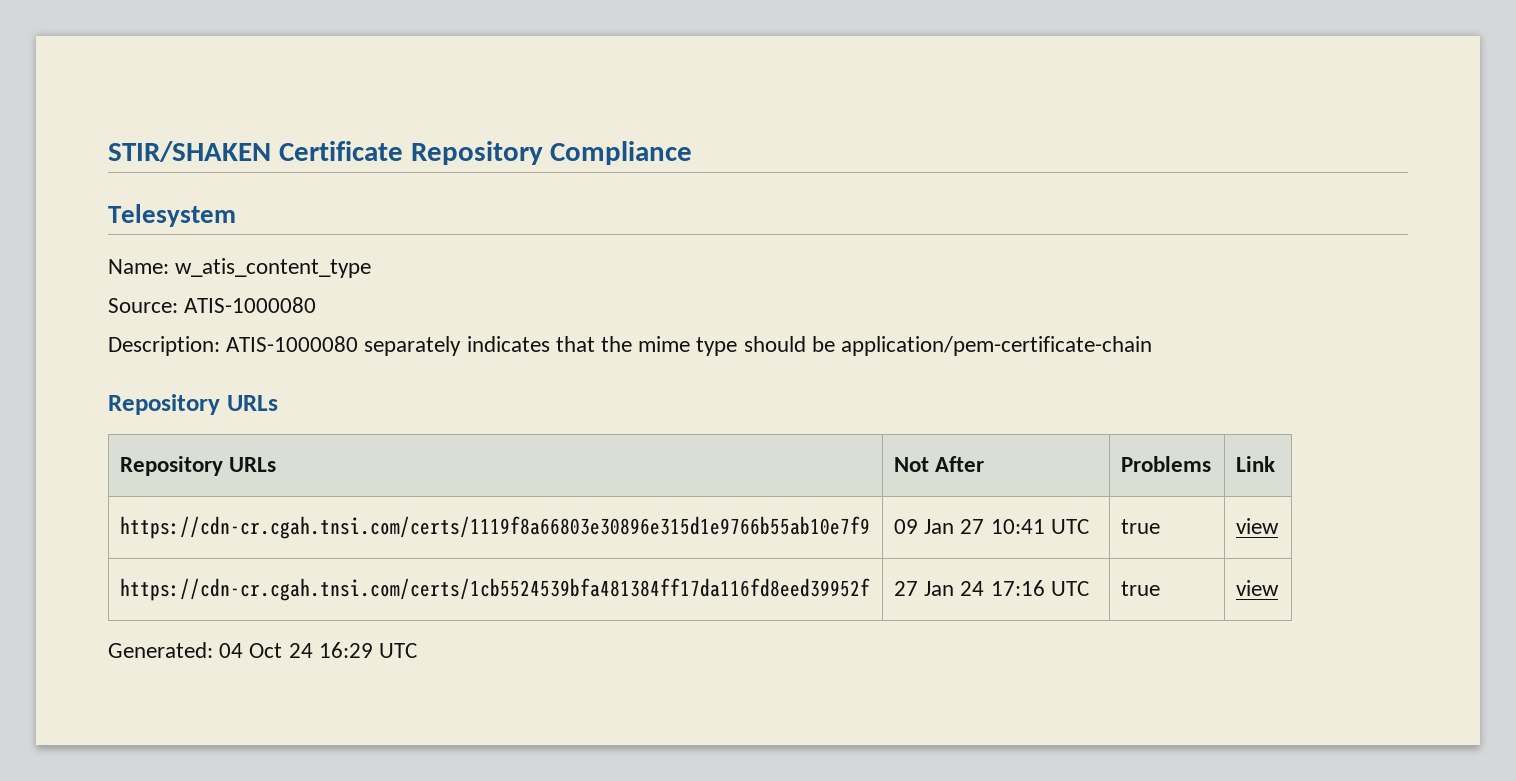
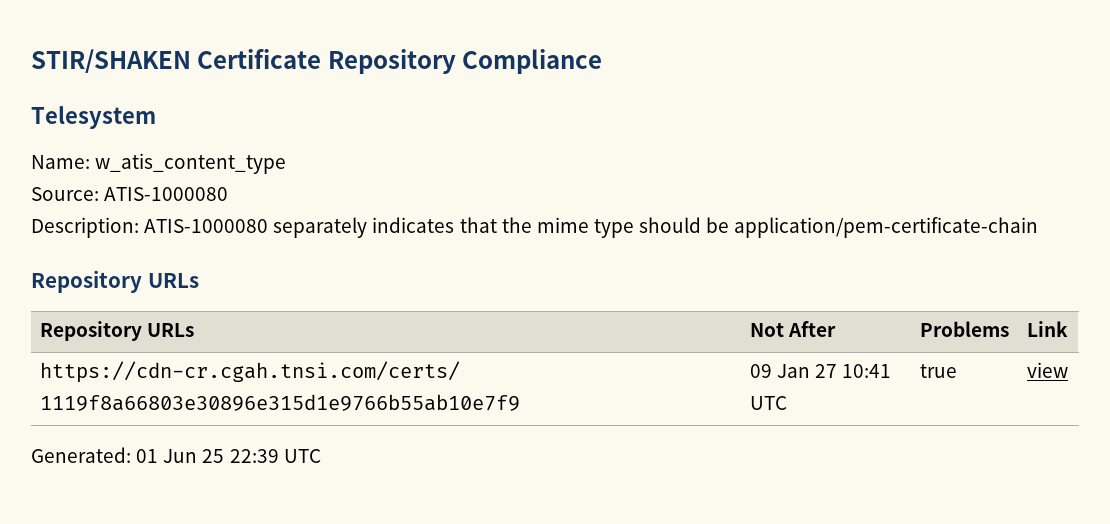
[119,578,870,601] [893,580,1089,596] [1120,581,1160,596] [1235,580,1279,596] [108,642,373,658] // https://cdn-cr.cgah.tnsi.com/certs/1cb5524539bfa481384ff17da116fd8eed39952f | 27 Jan 24 17:16 UTC | true | view // Generated: 04 Oct 24 16:29 -> [31,447,279,463] // Generated: 01 Jun 25 22:39

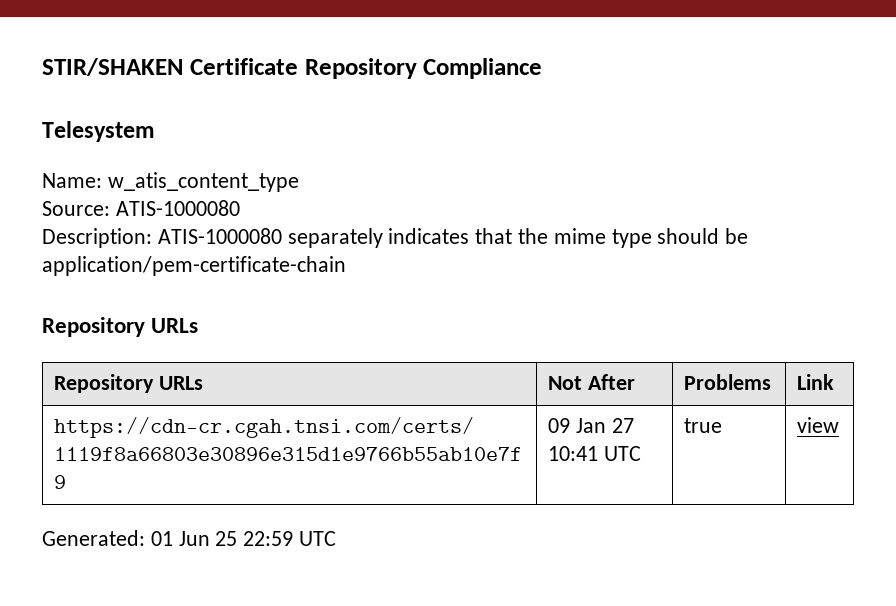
[229,449,279,463] 22:39 -> [243,531,294,546] 22:59

